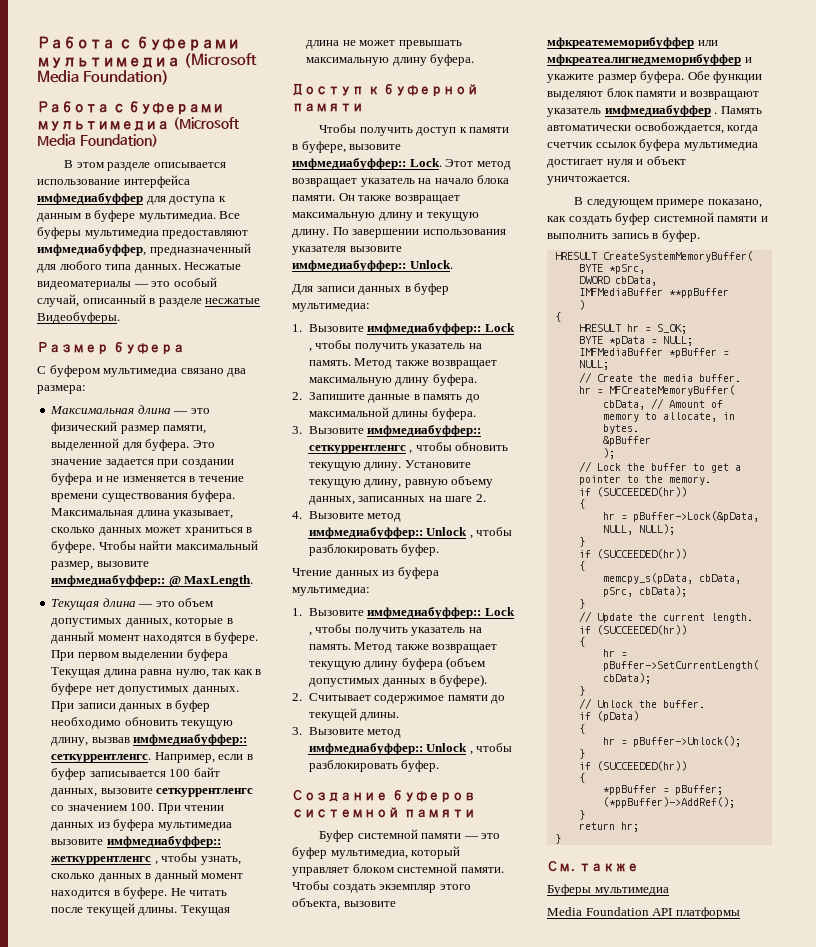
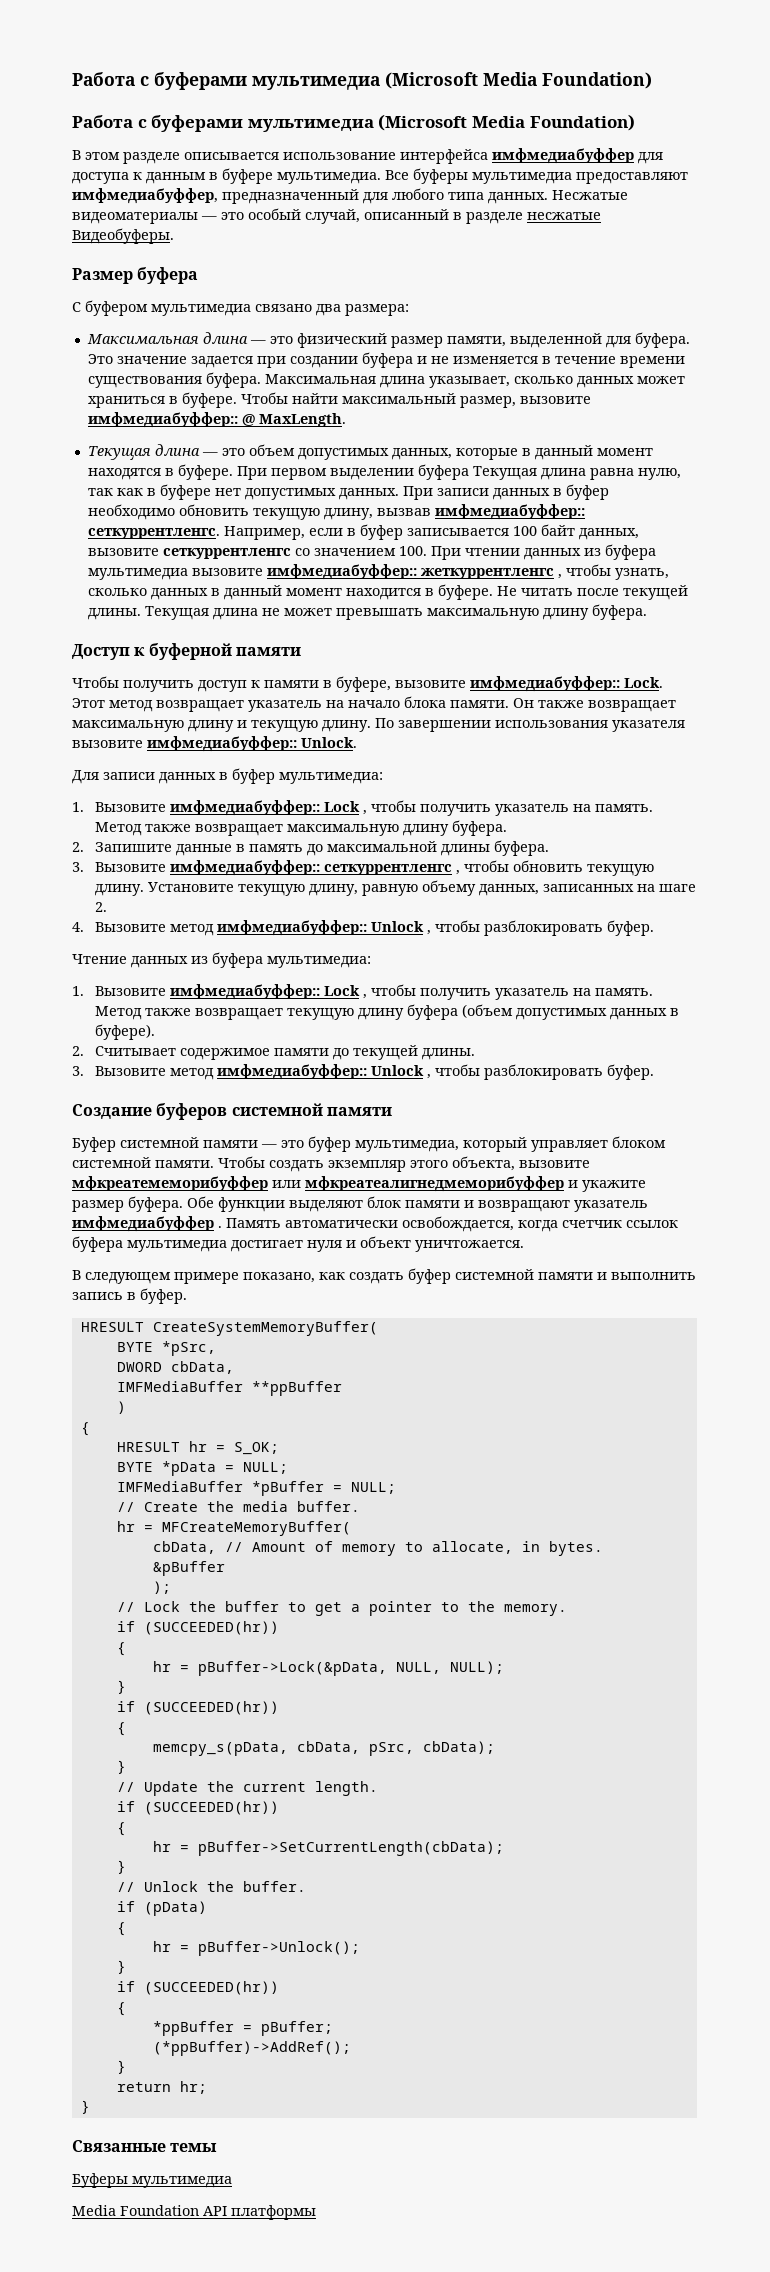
[547,860,639,872] См. также -> [72,2140,218,2152] Связанные темы

